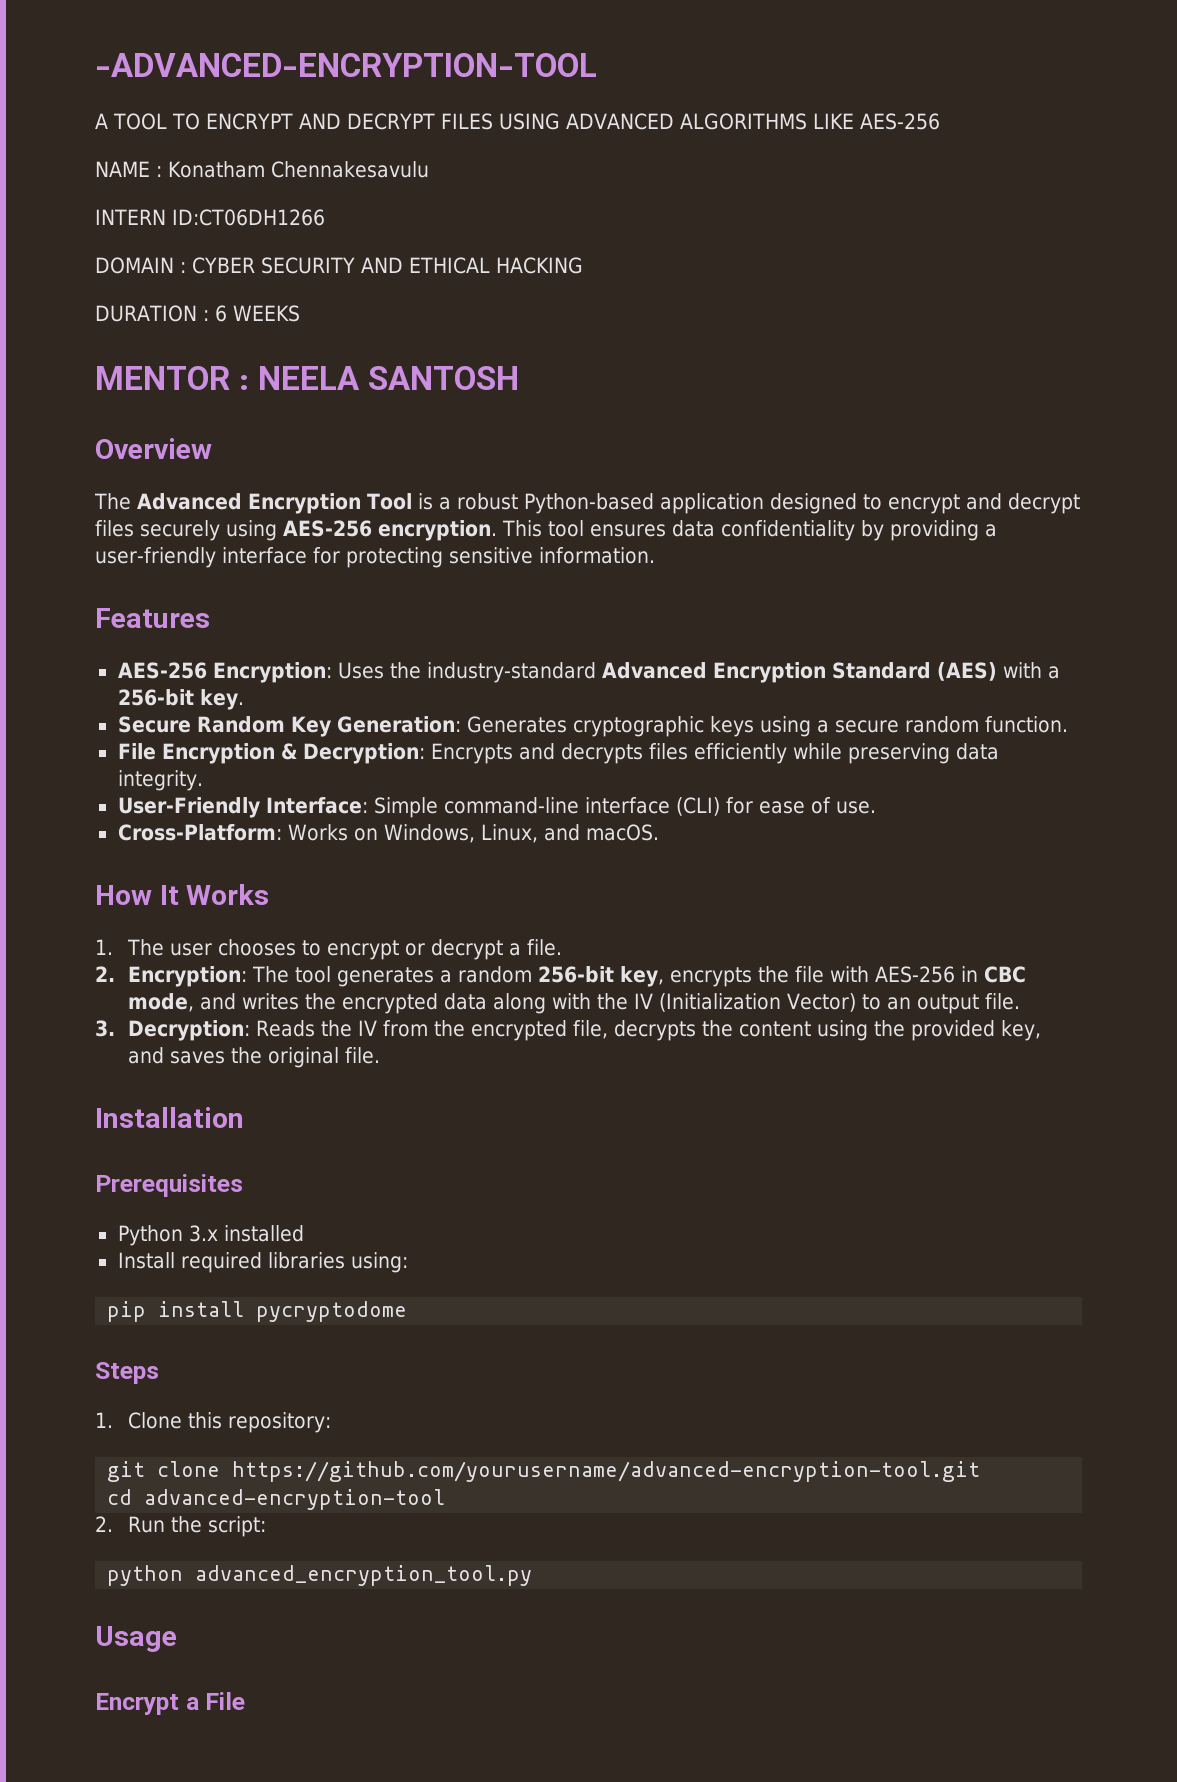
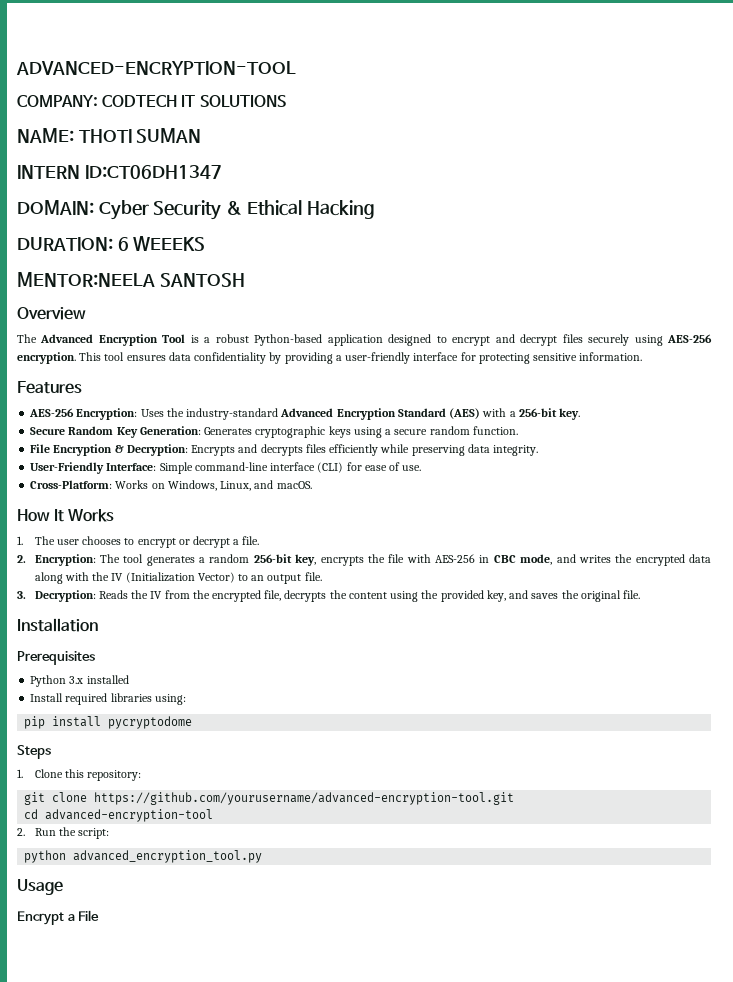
[95,53,597,77] [95,113,940,130] [95,161,429,178] [95,209,325,226] [95,257,583,274] [95,305,300,322] [95,366,360,390] -ADVANCED-ENCRYPTION-TOOL // A TOOL TO ENCRYPT AND DECRYPT FILES USING ADVANCED ALGORITHMS LIKE AES-256 // NAME : Konatham Chennakesavulu // INTERN ID:CT06DH1266 // DOMAIN : CYBER SECURITY AND ETHICAL HACKING // DURATION : 6 WEEKS // MENTOR : NEELA -> [16,61,296,75] [17,95,286,107] [17,128,202,143] [17,165,222,179] [17,200,375,220] [17,236,206,251] [17,272,155,287] ADVANCED-ENCRYPTION-TOOL // COMPANY: CODTECH IT SOLUTIONS // NAME: THOTI SUMAN // INTERN ID:CT06DH1347 // DOMAIN: Cyber Security & Ethical Hacking // DURATION: 6 WEEEKS // MENTOR:NEELA

